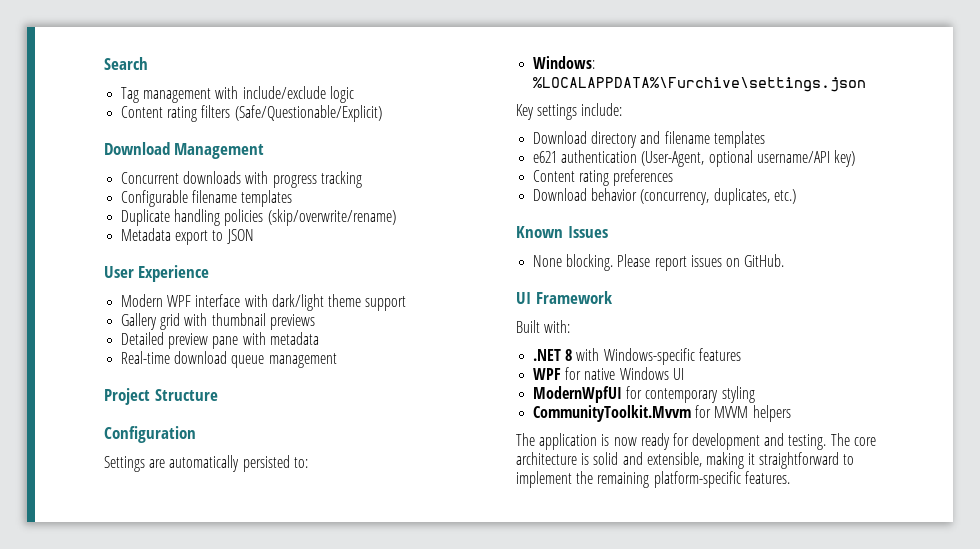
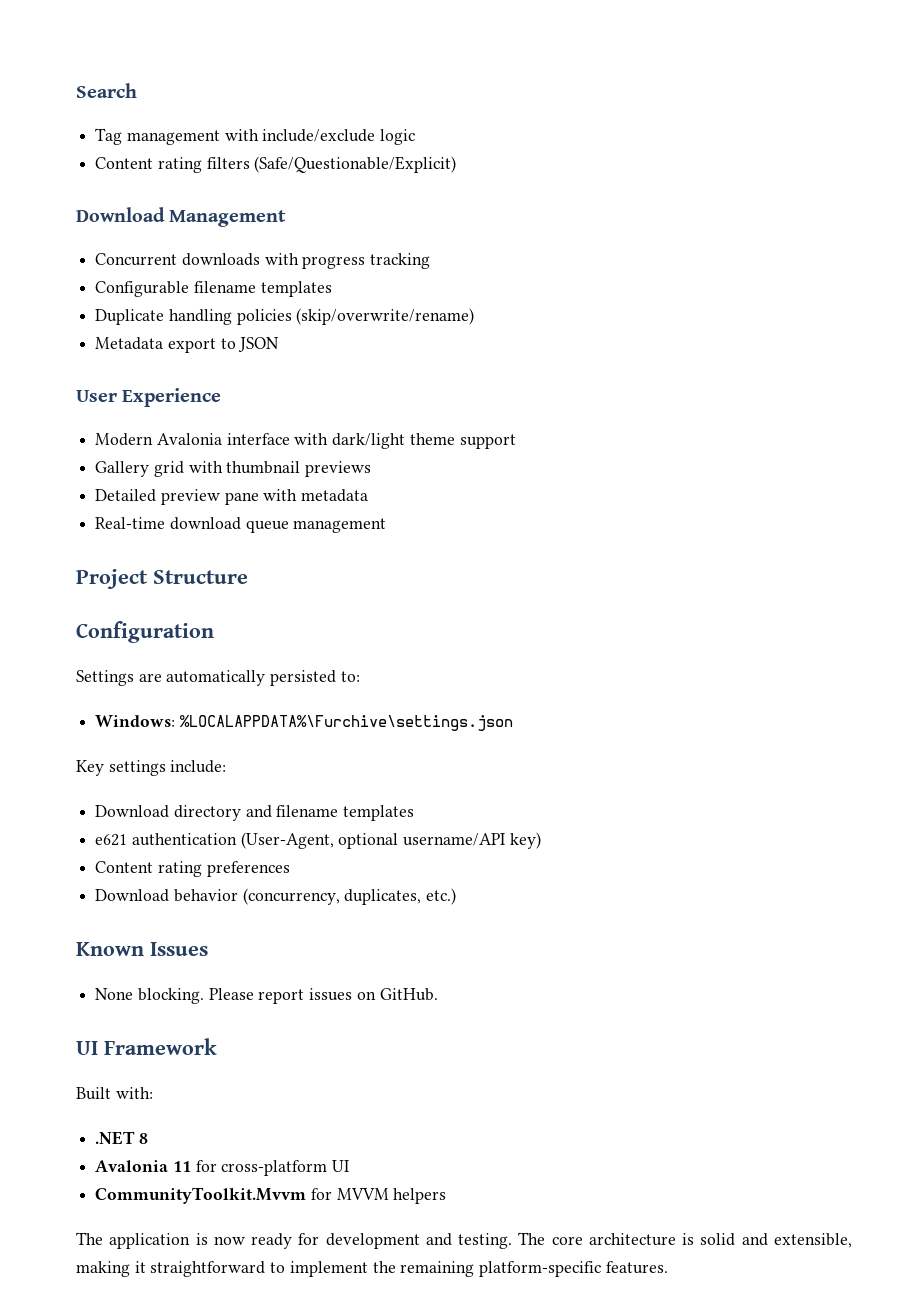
[167,295,192,307] WPF -> [156,433,222,445] Avalonia
[576,348,741,365] [533,367,684,380] [533,386,755,403] with Windows-specific features // WPF for native Windows UI // ModernWpfUI for contemporary styling -> [95,1160,350,1176] // Avalonia 11 for cross‑platform UI

